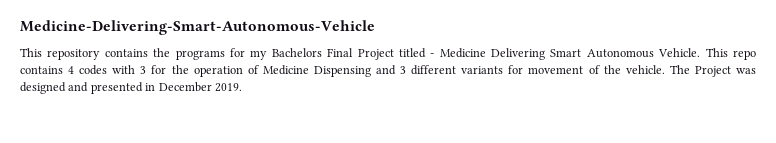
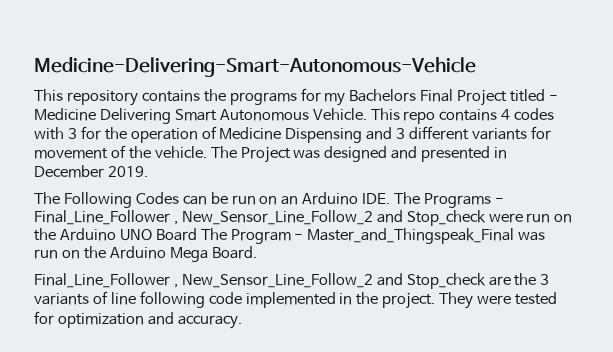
(242, 87) none -> [34,192,504,208] [34,210,573,226] [34,228,546,244] [34,246,257,262] [34,273,550,289] [34,291,558,309] [34,311,242,329] // The Following Codes can be run on an Arduino IDE. The Programs - Final_Line_Follower , New_Sensor_Line_Follow_2 and Stop_check were run on the Arduino UNO Board The Program - Master_and_Thingspeak_Final was run on the Arduino Mega Board. // Final_Line_Follower , New_Sensor_Line_Follow_2 and Stop_check are the 3 variants of line following code implemented in the project. They were tested for optimization and accuracy.

